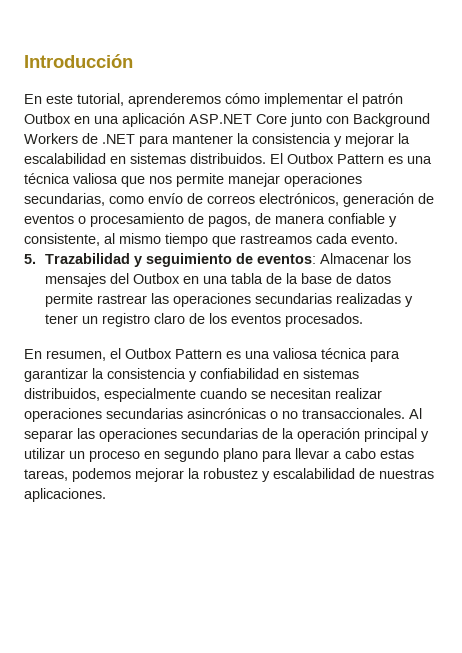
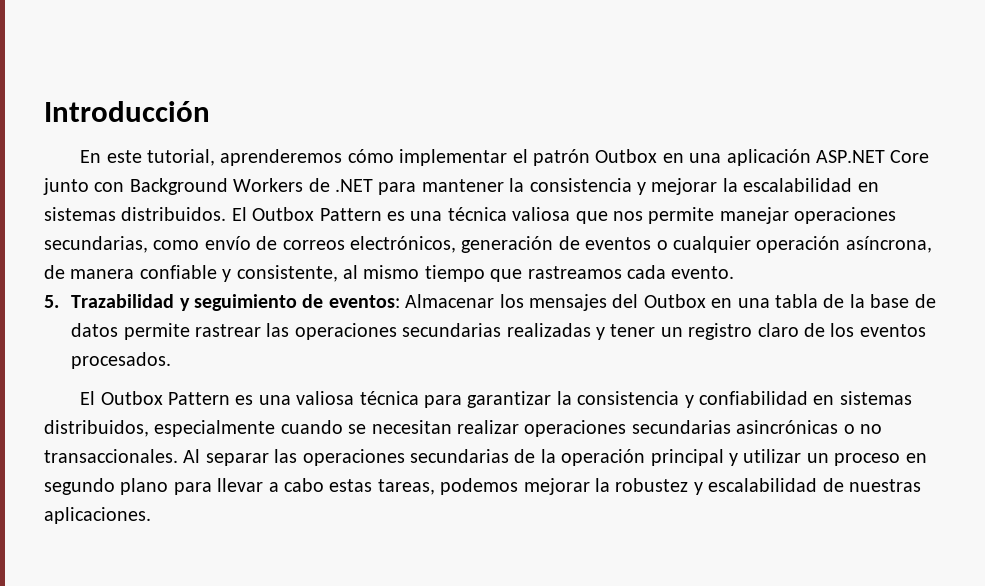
[90,213,251,227] procesamiento de pagos, -> [672,236,932,253] cualquier operación asíncrona,
[24,348,121,361] En resumen, el -> [80,391,96,405] El

